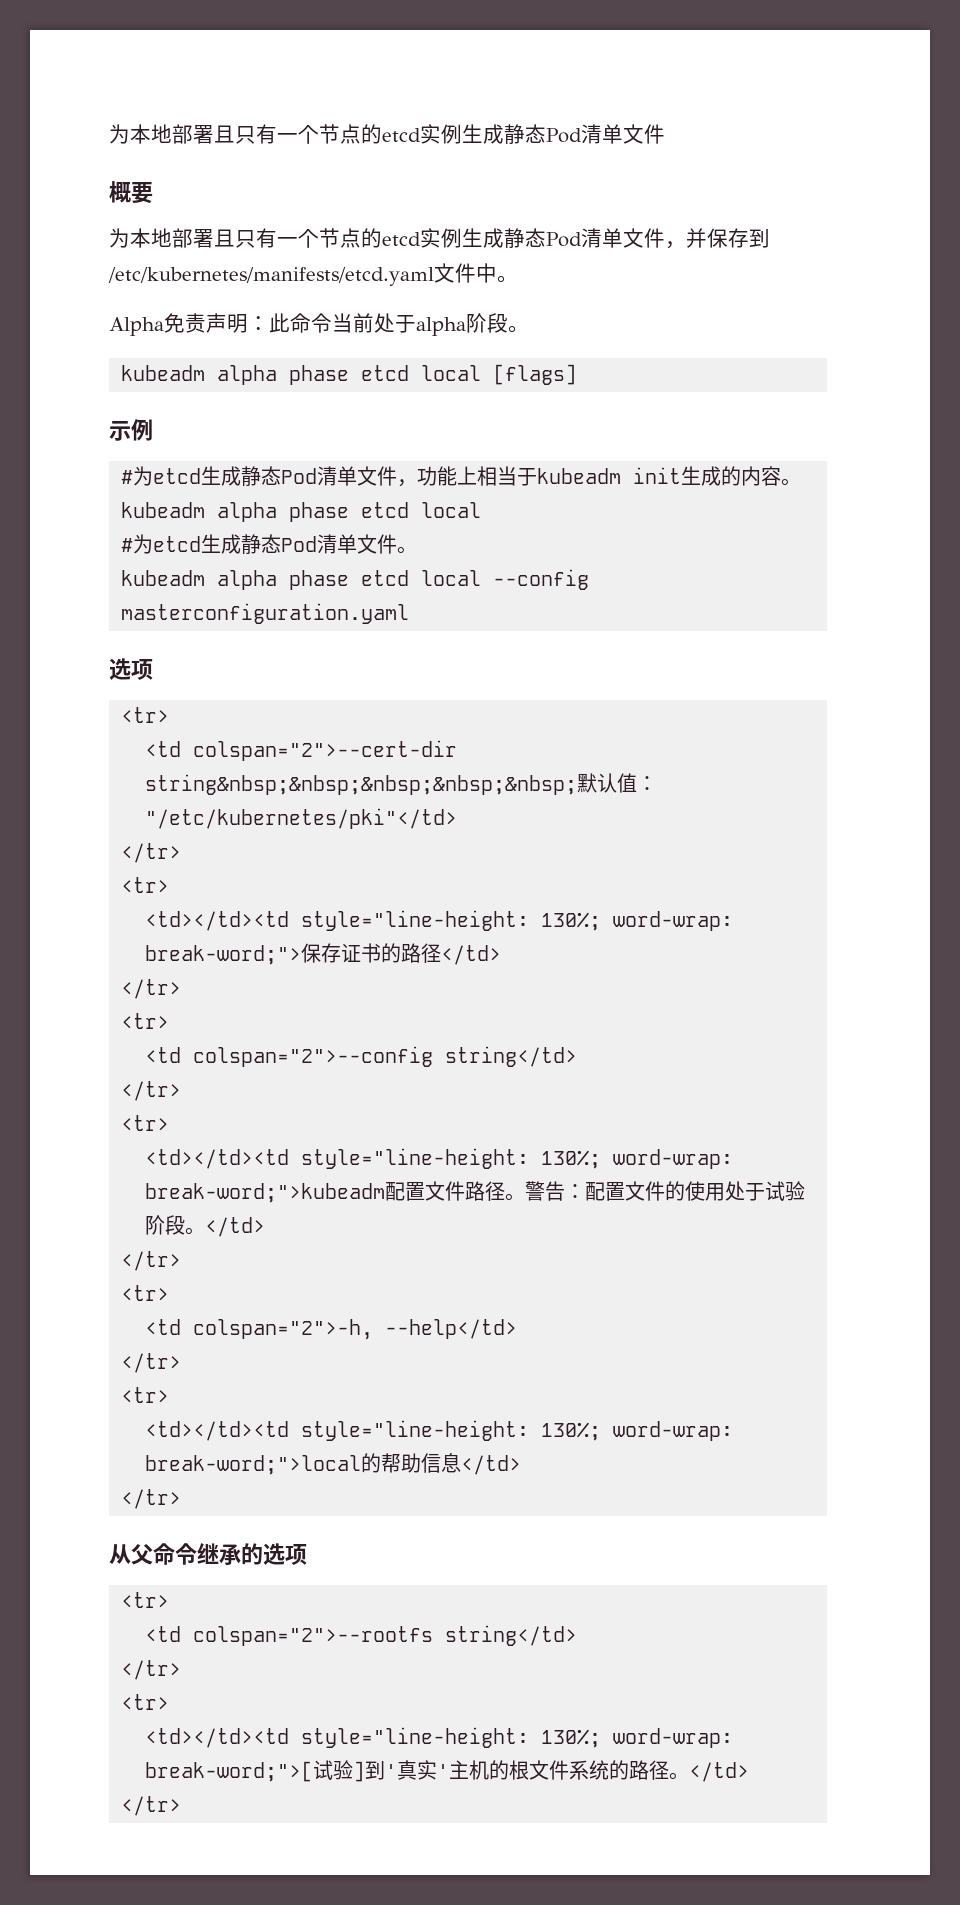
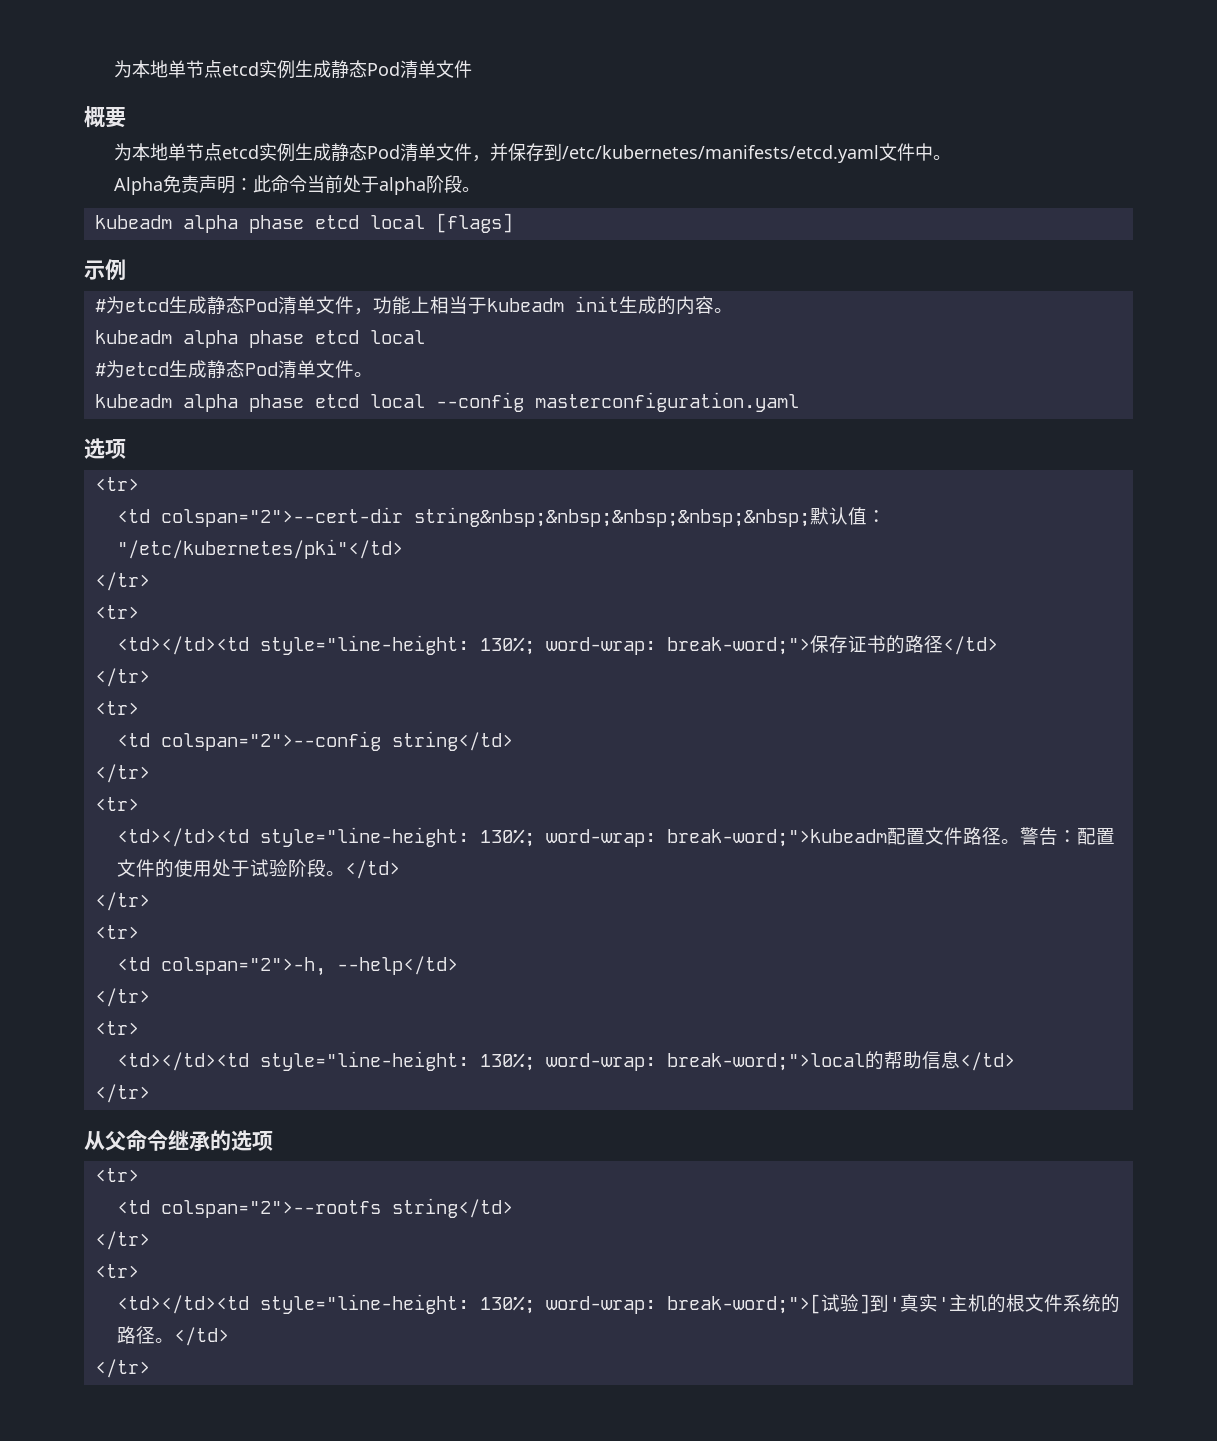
[109,124,382,144] 为本地部署且只有一个节点的 -> [114,60,223,78] 为本地单节点
[172,228,382,248] 部署且只有一个节点的 -> [168,143,223,161] 单节点

